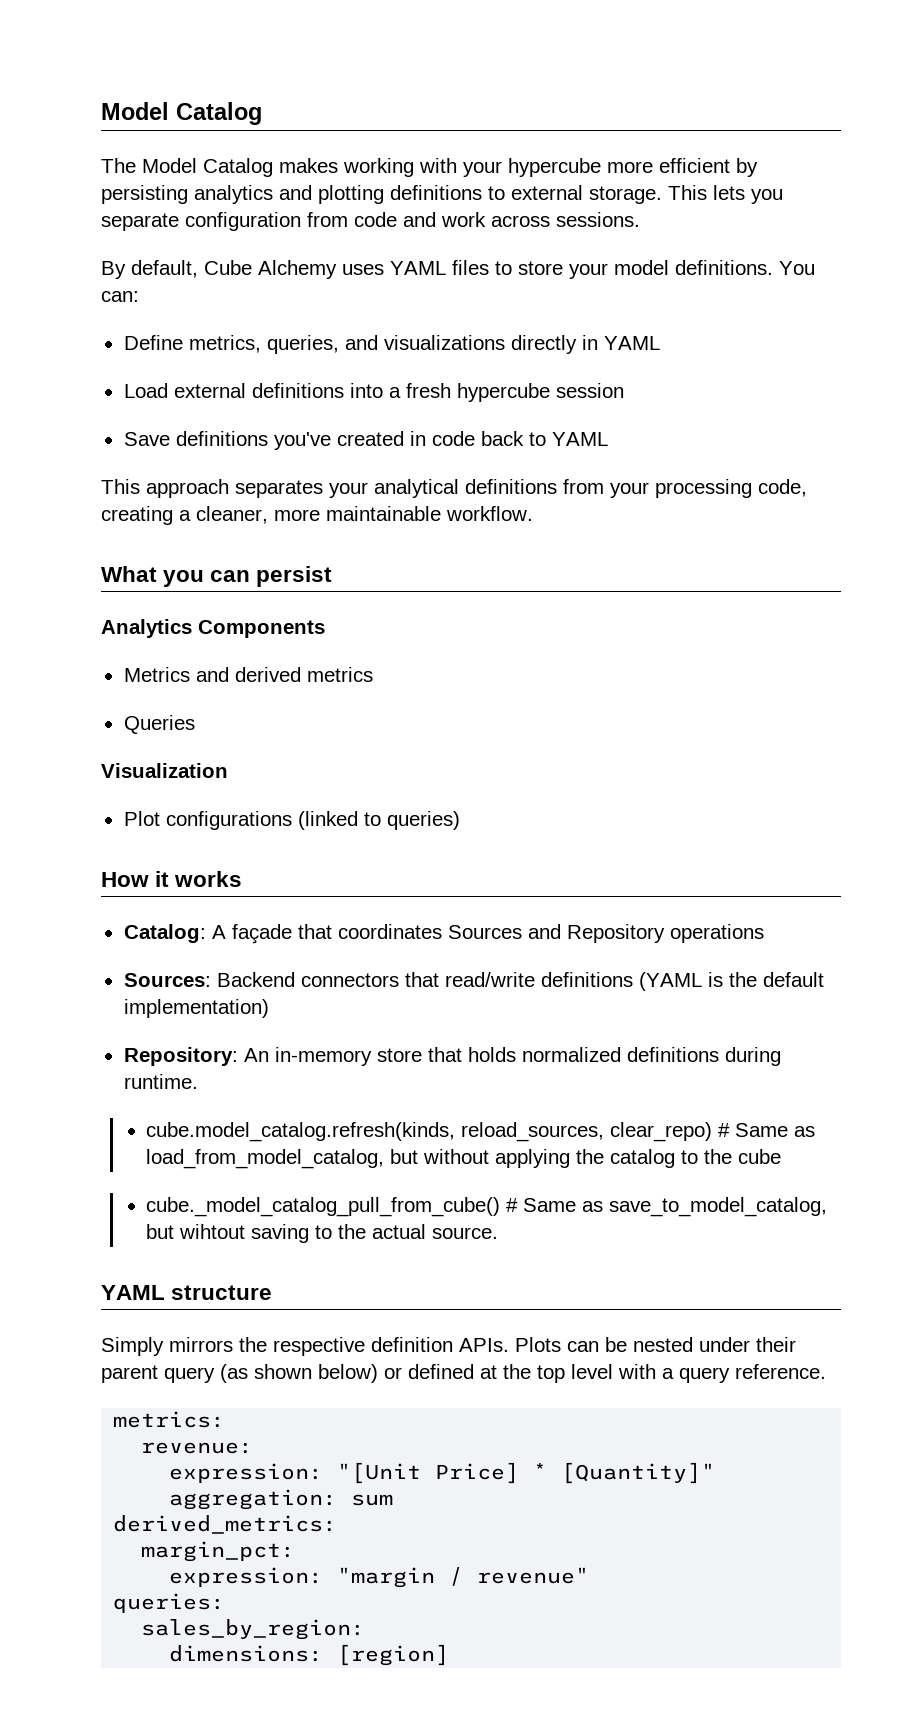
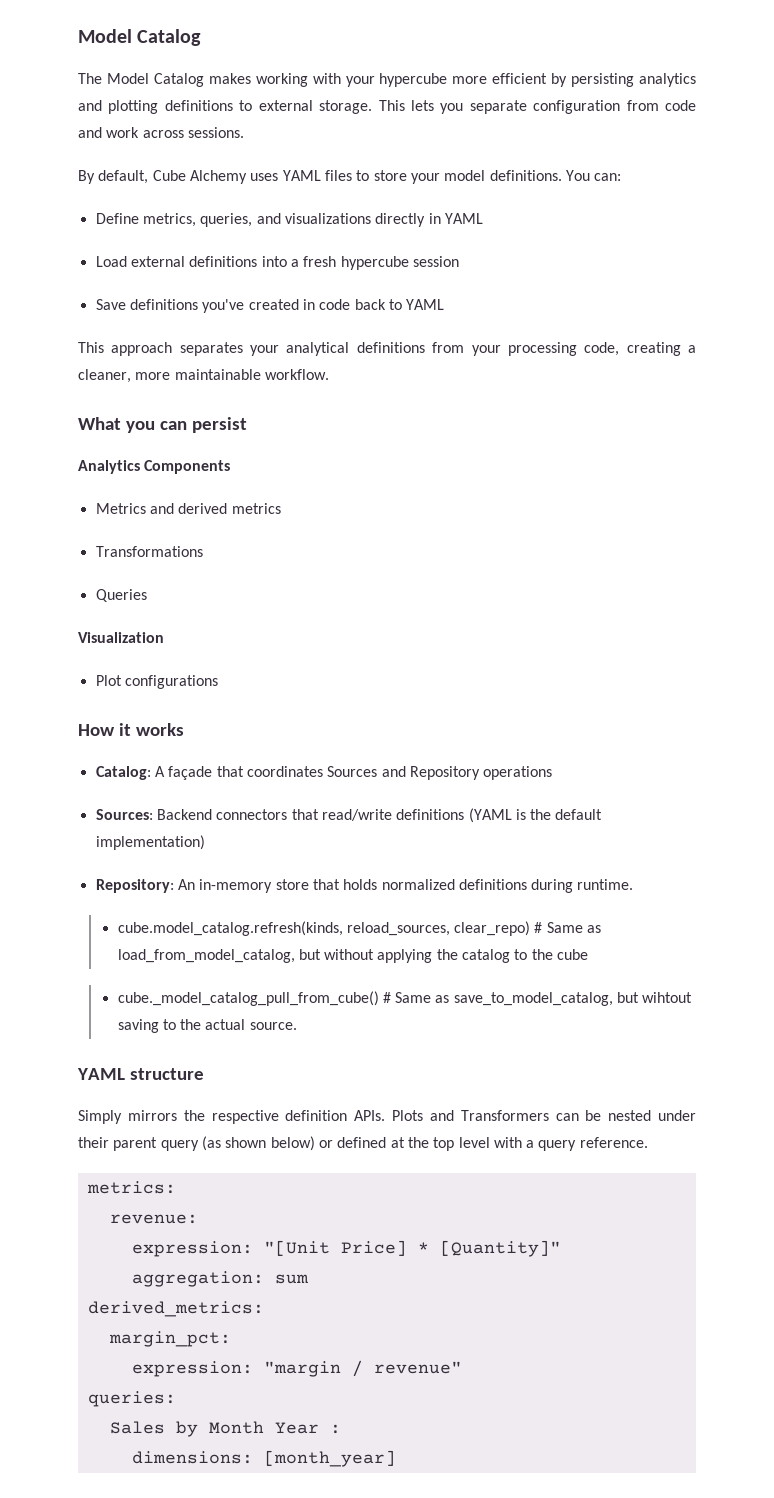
(373, 674) none -> [95,546,203,557] // Transformations
[297,811,460,830] (linked to queries) -> (218, 682) none
(561, 1344) none -> [429,1110,549,1121] and Transformers
[141,1619,366,1640] sales_by_region: -> [109,1421,341,1437] Sales by Month Year :
[337,1644,450,1666] [region] -> [263,1450,396,1467] [month_year]

